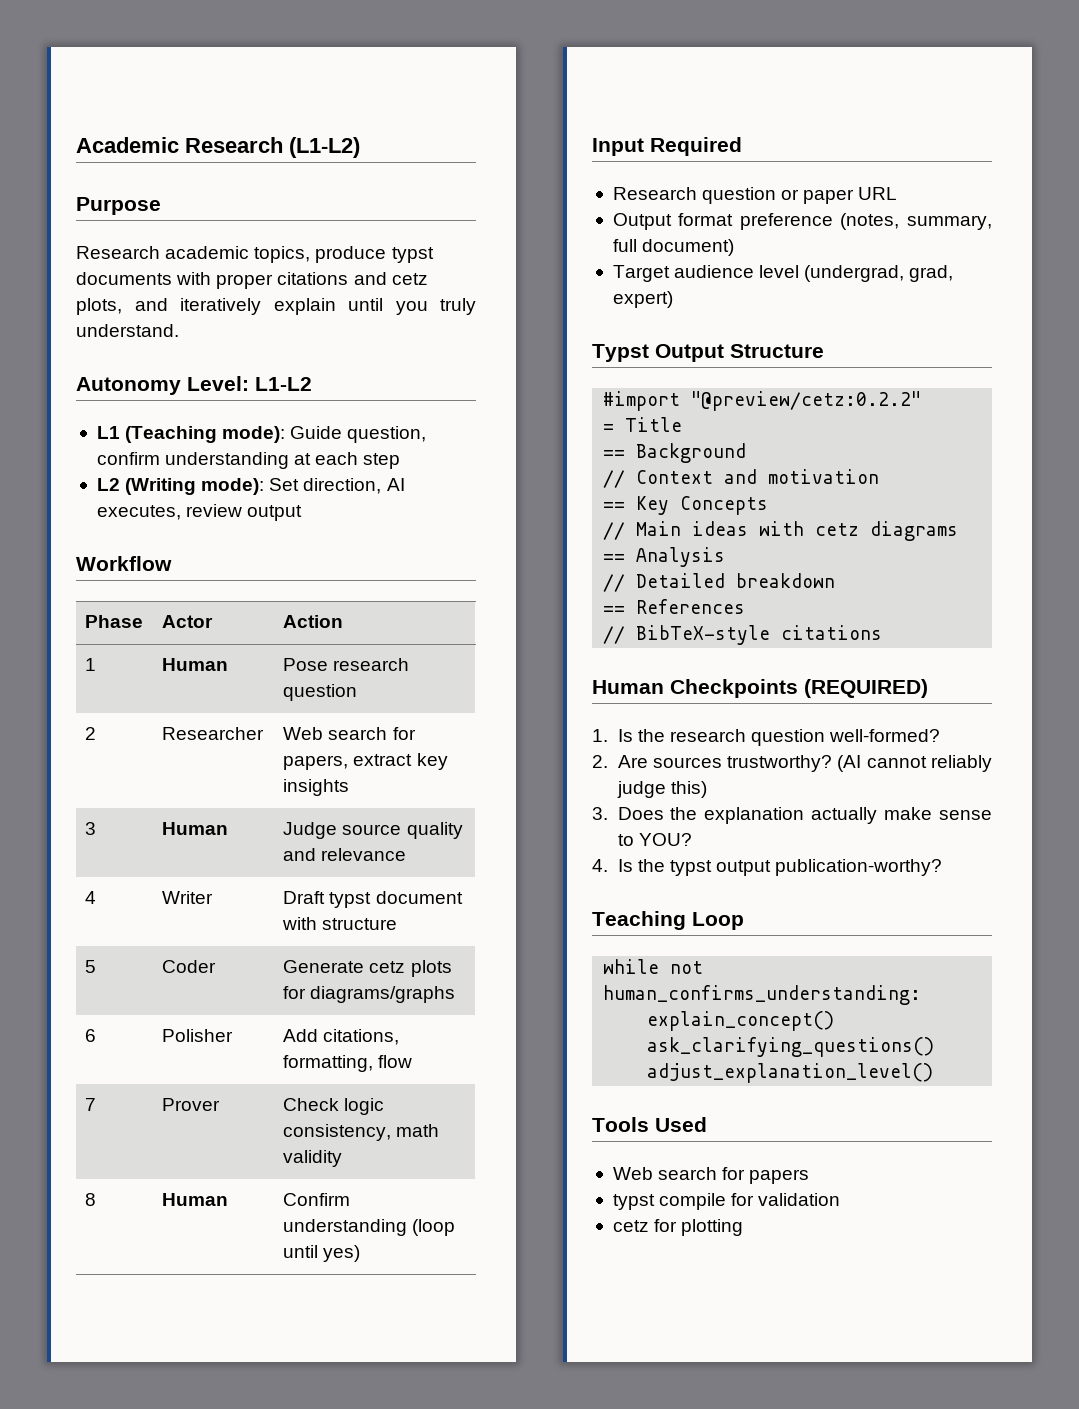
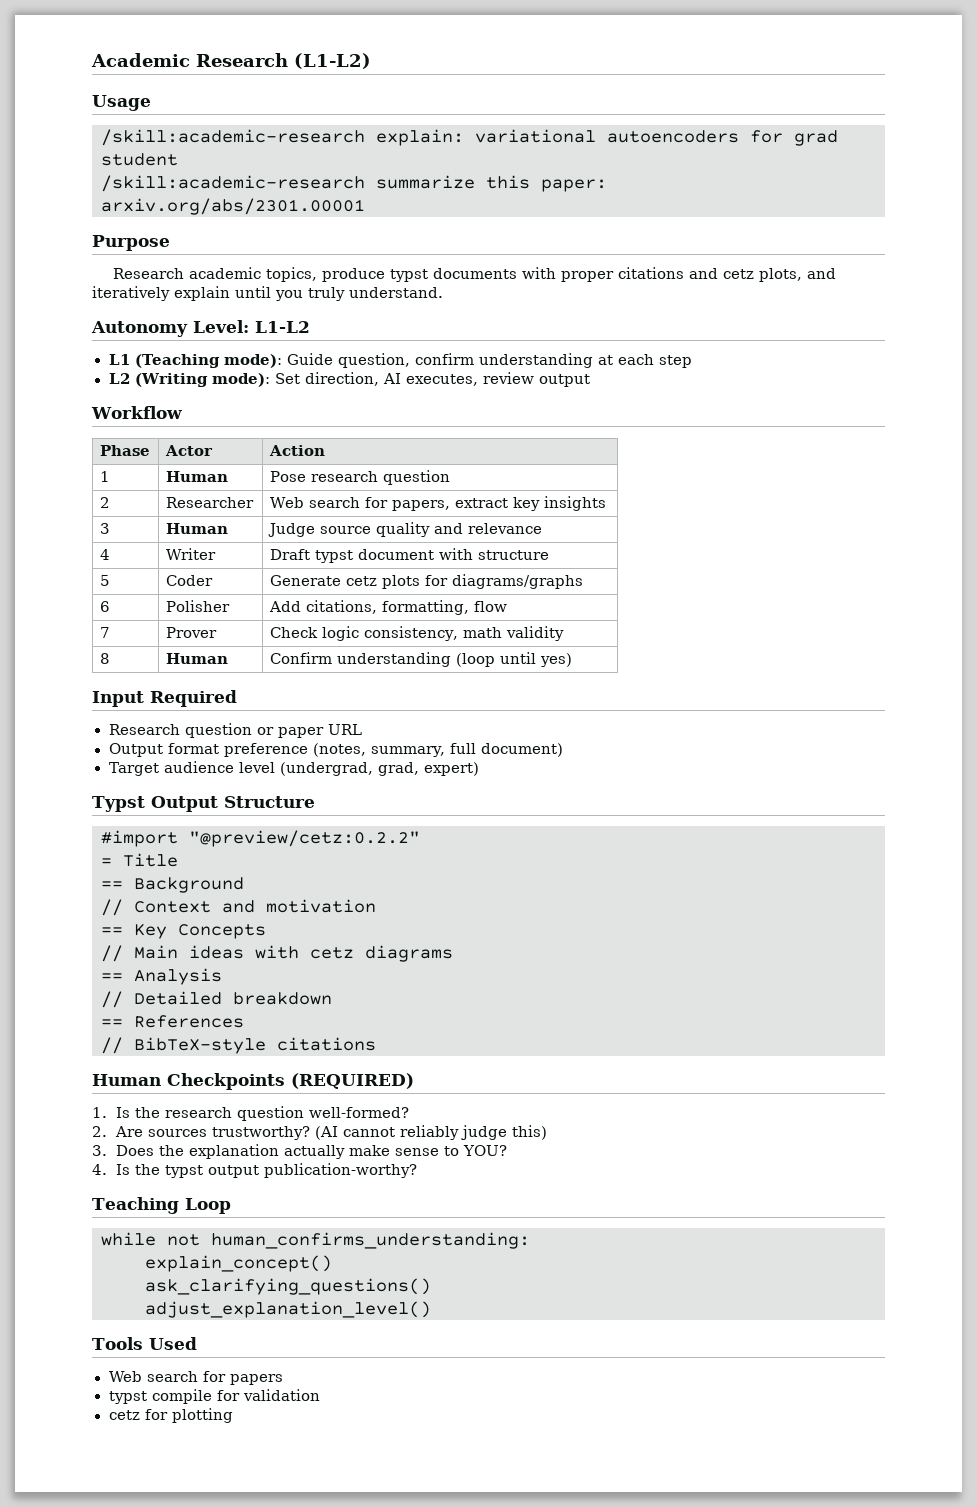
(360, 147) none -> [92,95,151,111] [101,129,838,146] [101,153,178,166] [101,175,607,192] [101,198,365,215] // Usage // /skill:academic-research explain: variational autoencoders for grad student // /skill:academic-research summarize this paper: arxiv.org/abs/2301.00001

